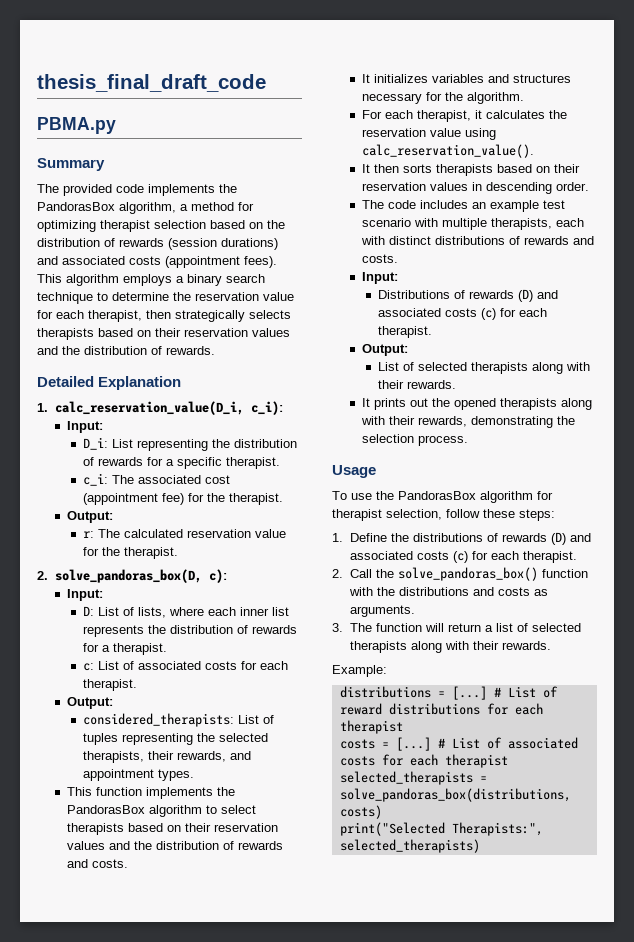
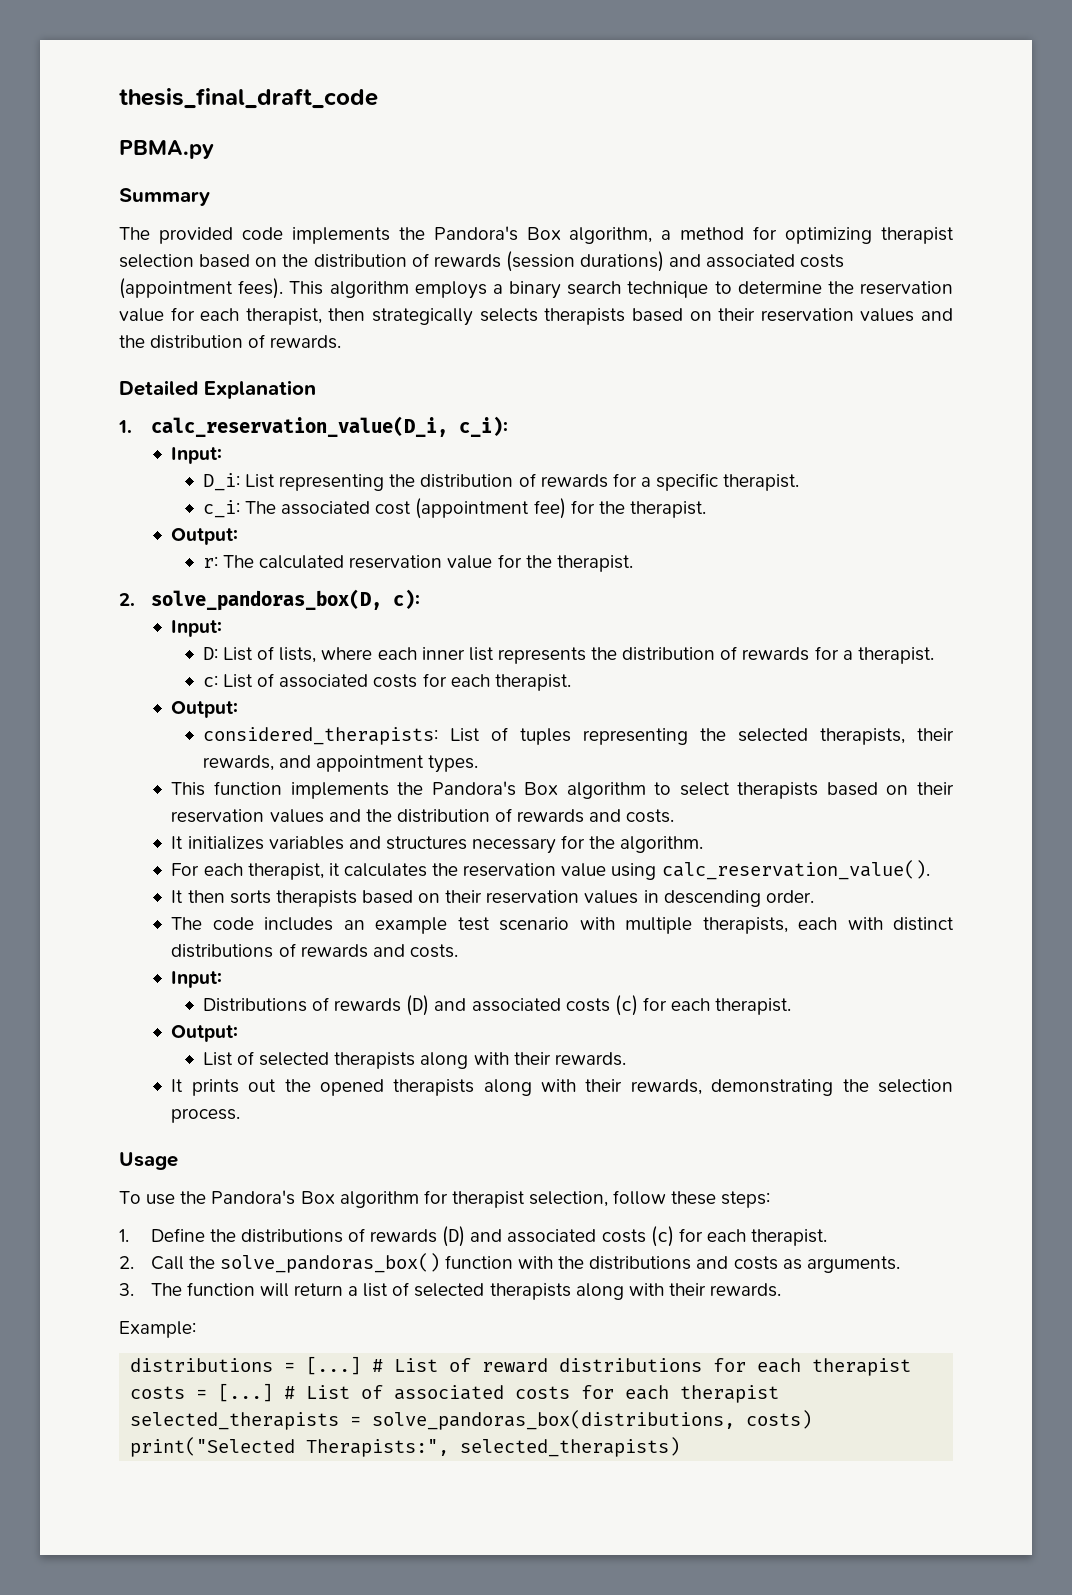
[37,202,115,211] PandorasBox -> [433,226,561,241] Pandora's Box
[67,805,146,814] PandorasBox -> [431,781,559,796] Pandora's Box
[398,491,476,500] PandorasBox -> [211,1190,335,1205] Pandora's Box

